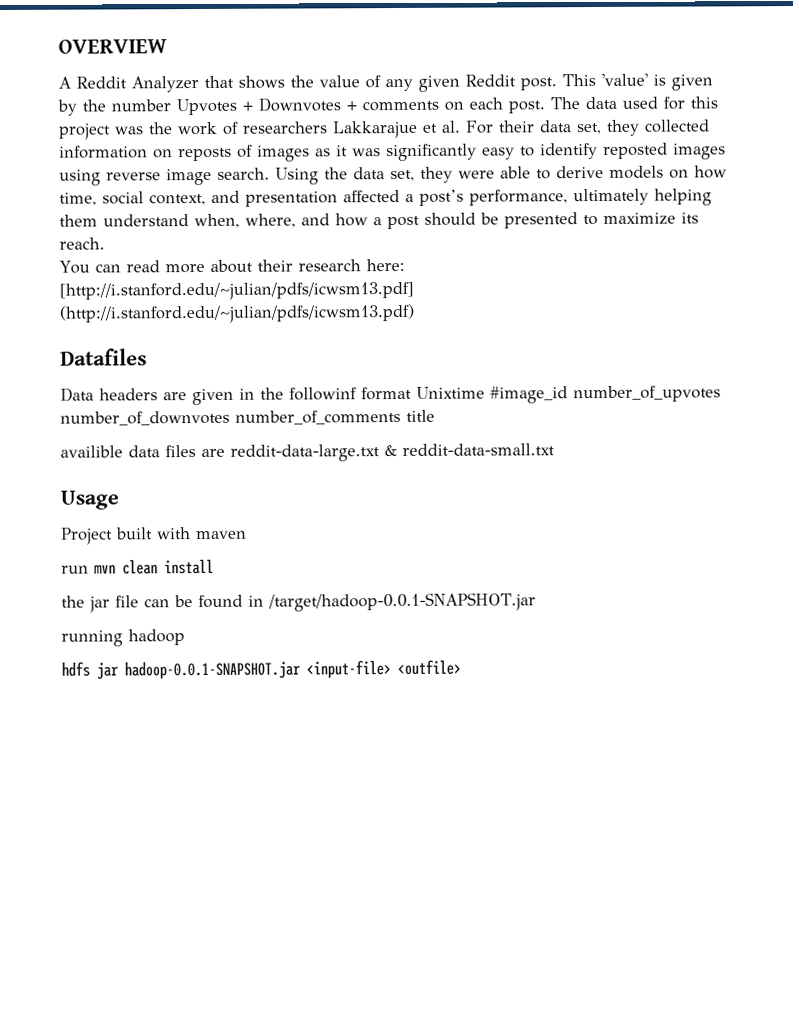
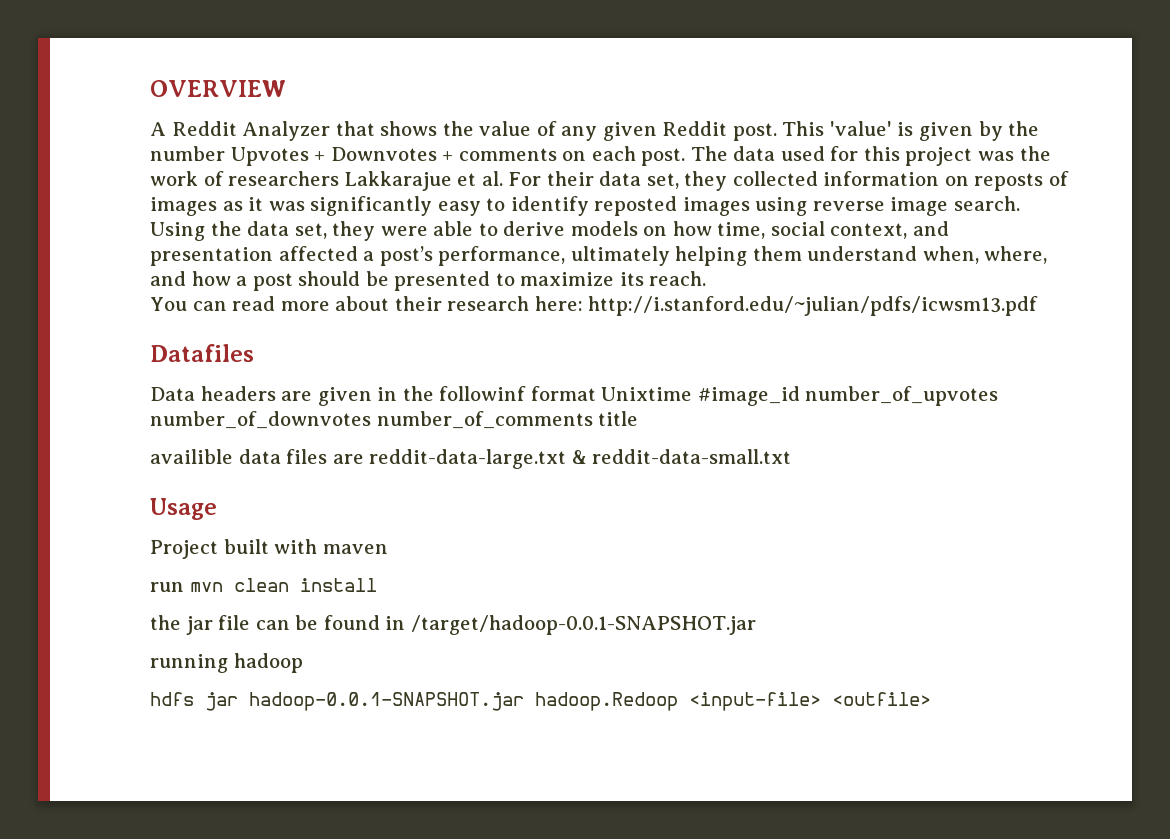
[59,281,414,301] [59,303,415,324] [http://i.stanford.edu/~julian/pdfs/icwsm13.pdf] (http://i.stanford.edu/~julian/pdfs/icwsm13.pdf) -> [588,296,1039,316] http://i.stanford.edu/~julian/pdfs/icwsm13.pdf
(301, 670) none -> [535,692,678,711] hadoop.Redoop

